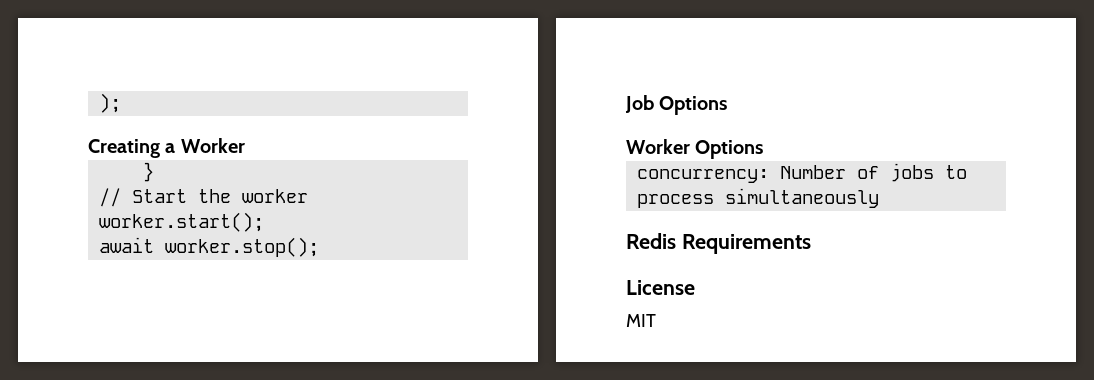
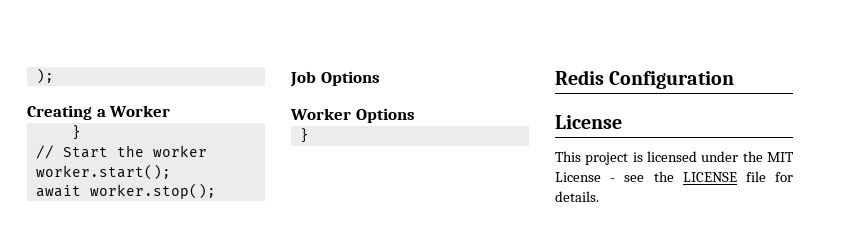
[637,163,968,183] [637,188,880,208] concurrency: Number of jobs to process simultaneously -> [299,128,309,143] }
[681,234,811,254] Requirements -> [609,71,735,89] Configuration
[626,314,656,327] MIT -> [555,151,794,165] [555,171,793,182] [555,191,599,202] This project is licensed under the MIT License - see the LICENSE file for details.

